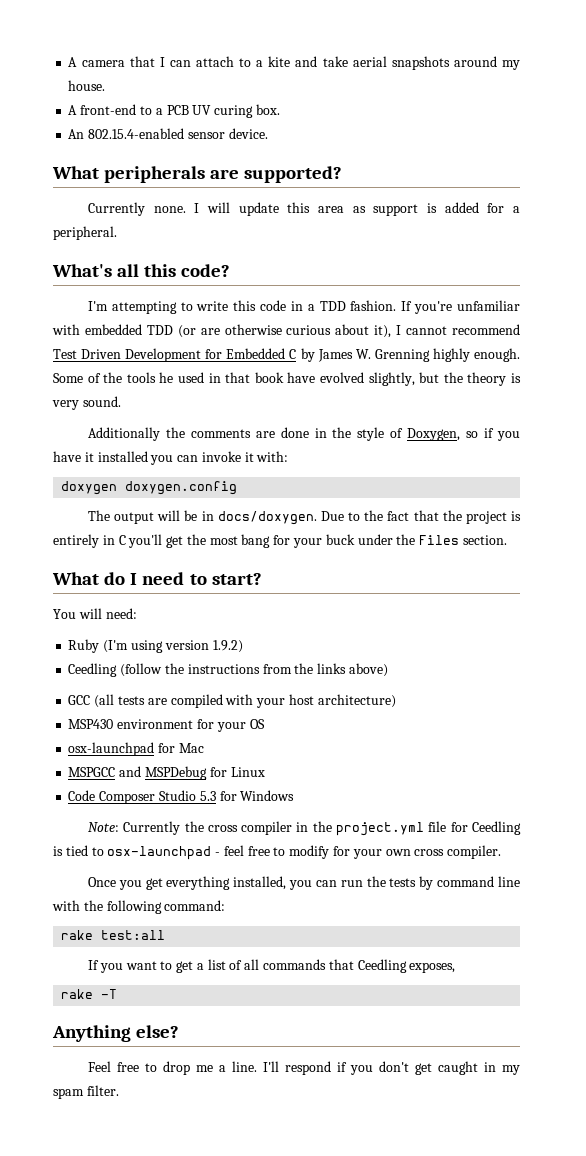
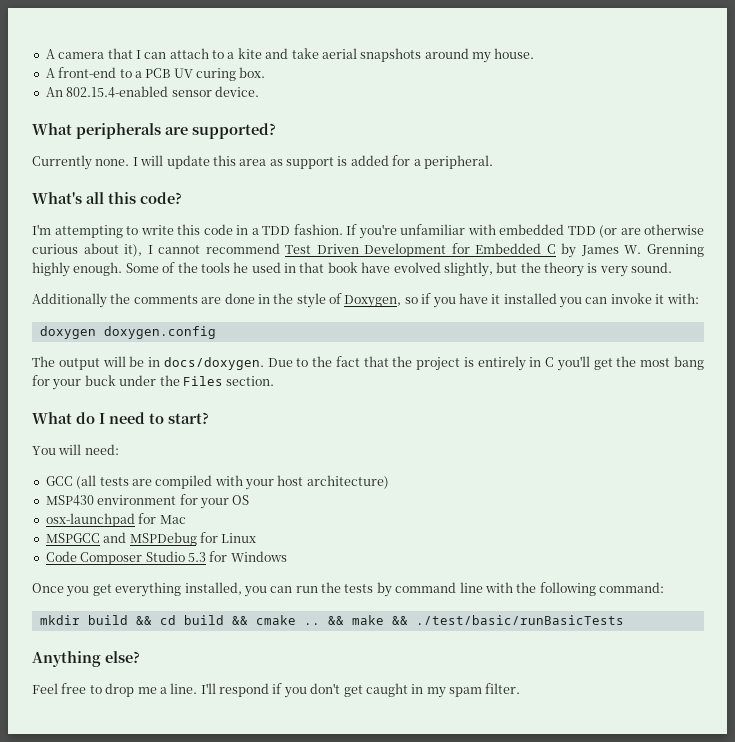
[68,639,243,653] [68,663,388,677] // Ruby (I'm using version 1.9.2) // Ceedling (follow the instructions from the links above) -> (119, 449) none
[87,821,521,836] [53,845,502,860] // Note: Currently the cross compiler in the project.yml file for Ceedling is tied to osx-launchpad - feel free to modify for your own cross compiler. -> (287, 556) none
[61,930,166,940] [87,959,456,973] [61,989,118,999] rake test:all // If you want to get a list of all commands that Ceedling exposes, // rake -T -> [39,615,624,625] mkdir build && cd build && cmake .. && make && ./test/basic/runBasicTests

